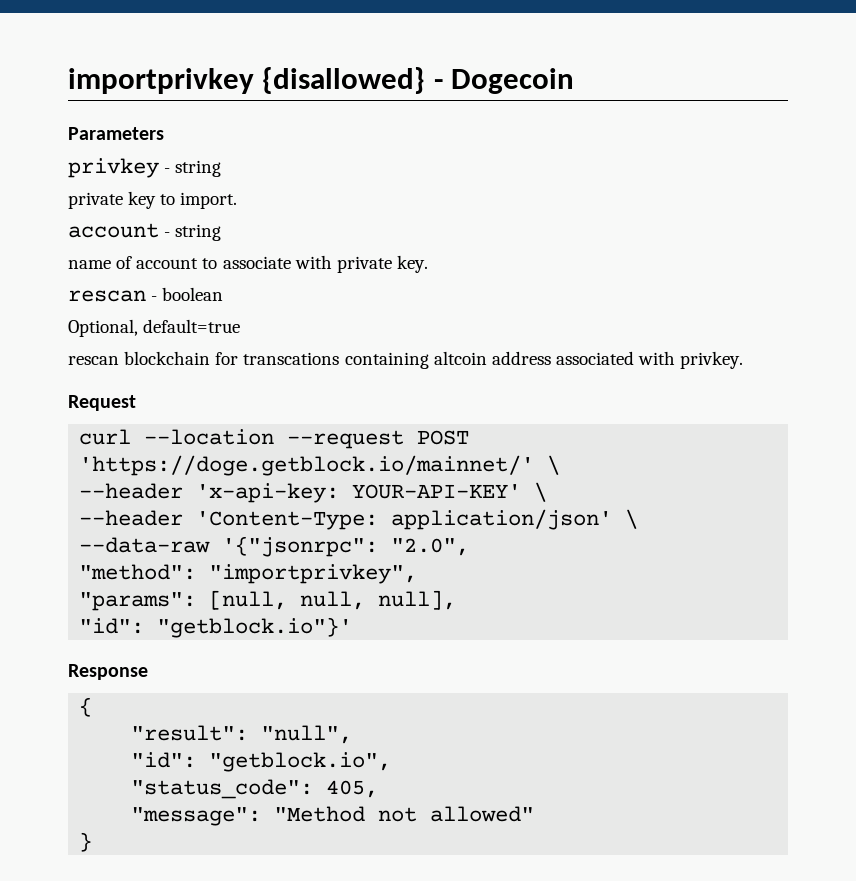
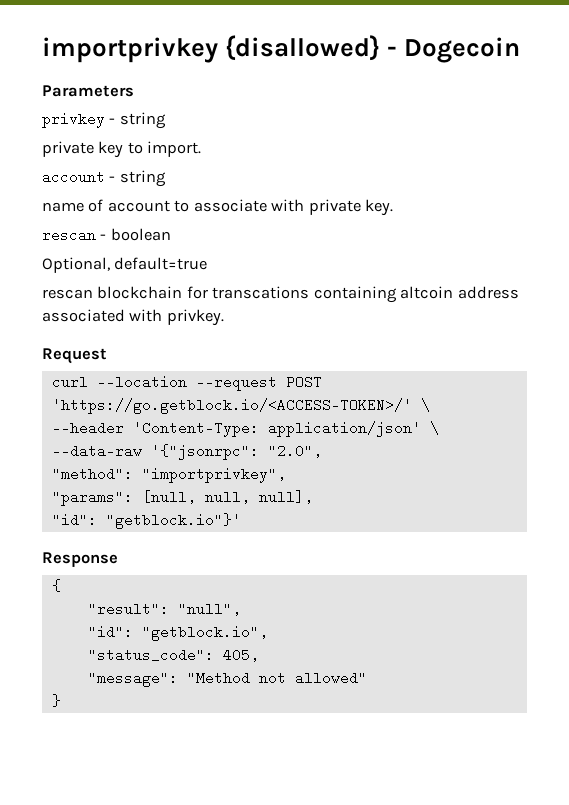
[79,455,561,476] [79,483,522,503] 'https://doge.getblock.io/mainnet/' \ // --header 'x-api-key: YOUR-API-KEY' -> [51,398,412,414] 'https://go.getblock.io/<ACCESS-TOKEN>/'

